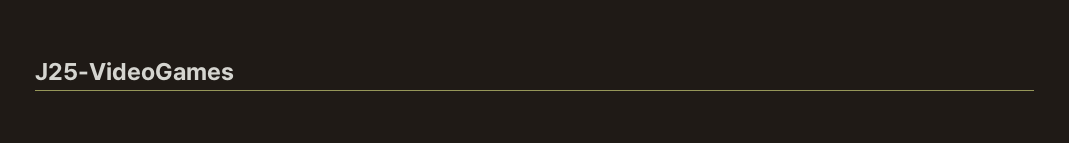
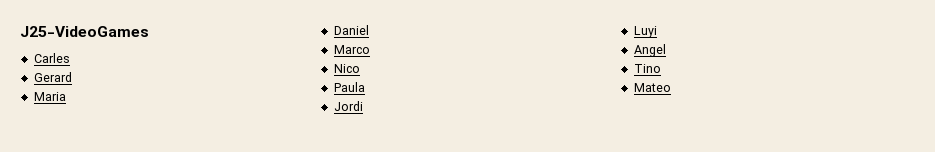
(234, 71) none -> [33,53,70,63] [33,72,72,82] [33,92,66,101] [333,25,369,35] [333,45,370,54] [333,64,360,73] [333,82,365,92] [333,101,363,111] [633,26,657,38] [633,44,666,57] [633,64,661,73] [633,83,671,92] // Carles // Gerard // Maria // Daniel // Marco // Nico // Paula // Jordi // Luyi // Angel // Tino // Mateo

